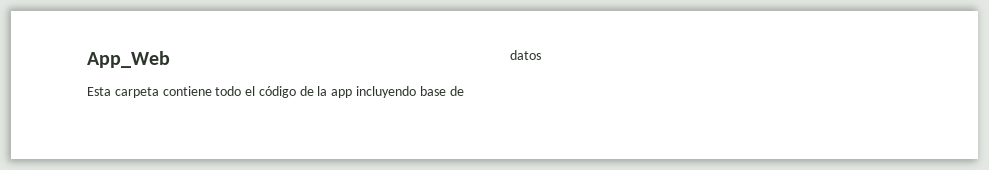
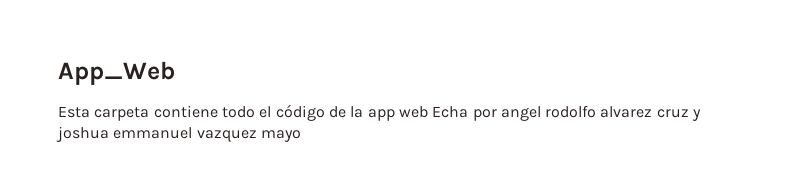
[356,86,464,98] [510,50,541,60] incluyendo base de datos -> [398,105,702,121] [56,126,301,142] web Echa por angel rodolfo alvarez cruz y joshua emmanuel vazquez mayo

